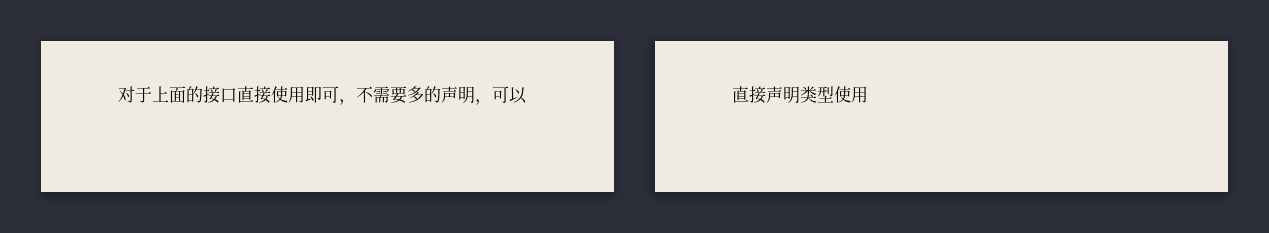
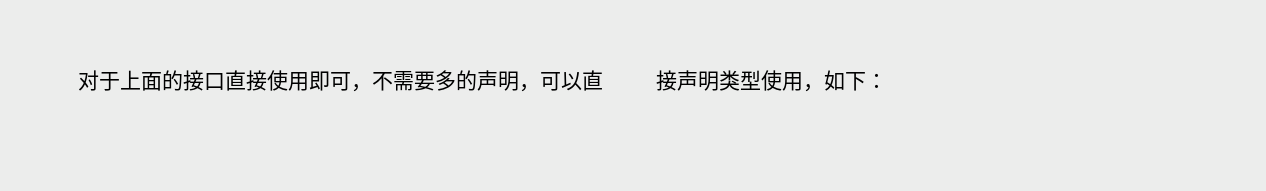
(868, 94) none -> [803,70,887,92] ，如下：

